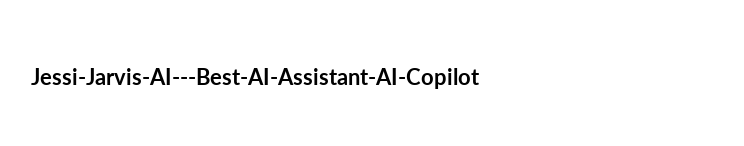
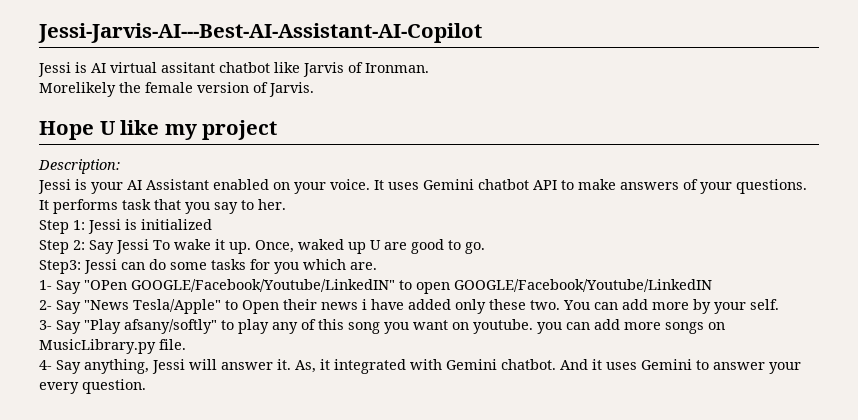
(480, 78) none -> [38,62,429,77] [39,82,314,97] [39,120,278,140] [38,159,120,174] [38,179,807,194] [39,199,286,214] [39,219,212,234] [39,239,485,254] [39,259,377,274] [39,279,712,294] [39,299,779,314] [39,319,725,334] [39,339,186,354] [39,359,801,374] [39,379,146,394] // Jessi is AI virtual assitant chatbot like Jarvis of Ironman. // Morelikely the female version of Jarvis. // Hope U like my project // Description: // Jessi is your AI Assistant enabled on your voice. It uses Gemini chatbot API to make answers of your questions. It performs task that you say to her. // Step 1: Jessi is initialized // Step 2: Say Jessi To wake it up. Once, waked up U are good to go. // Step3: Jessi can do some tasks for you which are. // 1- Say "OPen GOOGLE/Facebook/Youtube/LinkedIN" to open GOOGLE/Facebook/Youtube/LinkedIN // 2- Say "News Tesla/Apple" to Open their news i have added only these two. You can add more by your self. // 3- Say "Play afsany/softly" to play any of this song you want on youtube. you can add more songs on MusicLibrary.py file. // 4- Say anything, Jessi will answer it. As, it integrated with Gemini chatbot. And it uses Gemini to answer your every question.

